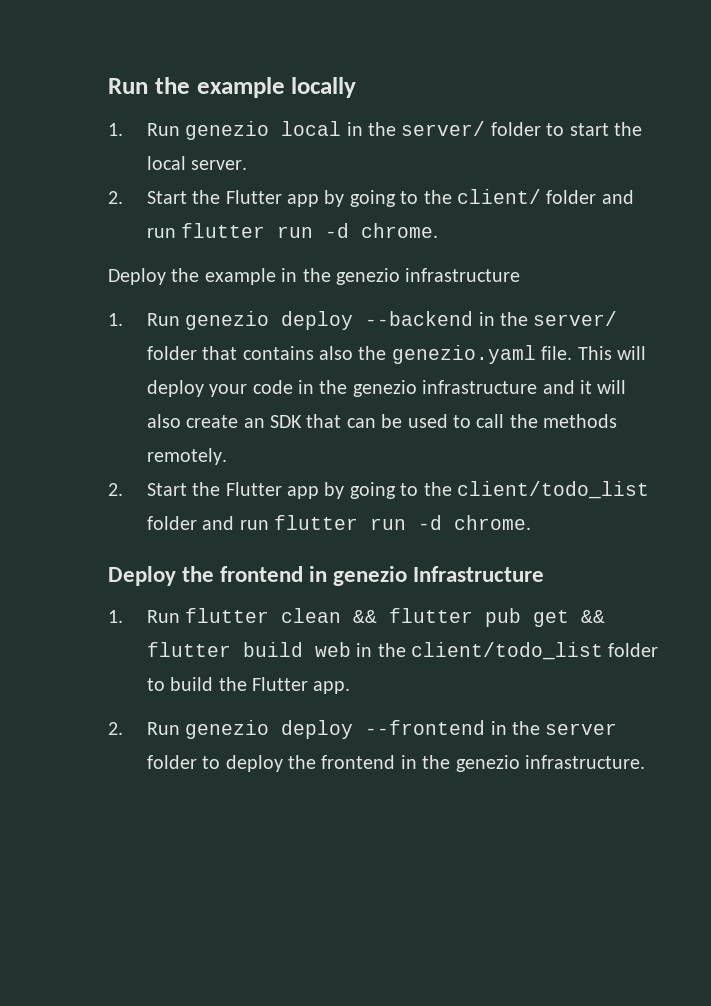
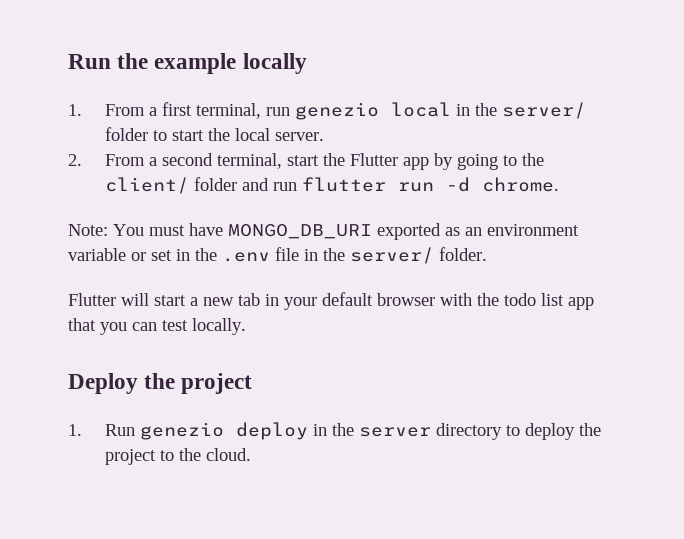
[146,123,180,136] Run -> [104,102,290,119] From a first terminal, run
[146,191,187,204] Start -> [104,153,319,169] From a second terminal, start
[108,268,521,285] [108,311,618,330] [146,345,647,364] [146,380,627,397] [146,414,618,428] [146,448,227,465] [108,481,650,499] [146,515,532,530] [108,566,545,586] [108,608,606,627] [146,642,659,660] [146,677,351,694] [108,720,486,739] Deploy the example in the genezio infrastructure // 1. Run genezio deploy --backend in the server/ folder that contains also the genezio.yaml file. This will deploy your code in the genezio infrastructure and it will also create an SDK that can be used to call the methods remotely. // 2. Start the Flutter app by going to the client/todo_list folder and run flutter run -d chrome. // Deploy the frontend in genezio Infrastructure // 1. Run flutter clean && flutter pub get && flutter build web in the client/todo_list folder to build the Flutter app. // 2. Run genezio deploy --frontend -> [68,223,579,240] [68,247,487,264] [68,292,594,310] [68,318,246,335] [68,373,253,394] [68,422,308,440] Note: You must have MONGO_DB_URI exported as an environment variable or set in the .env file in the server/ folder. // Flutter will start a new tab in your default browser with the todo list app that you can test locally. // Deploy the project // 1. Run genezio deploy
[146,755,197,769] folder -> [435,423,502,440] directory
[321,755,646,772] frontend in the genezio infrastructure. -> [104,448,251,465] project to the cloud.

